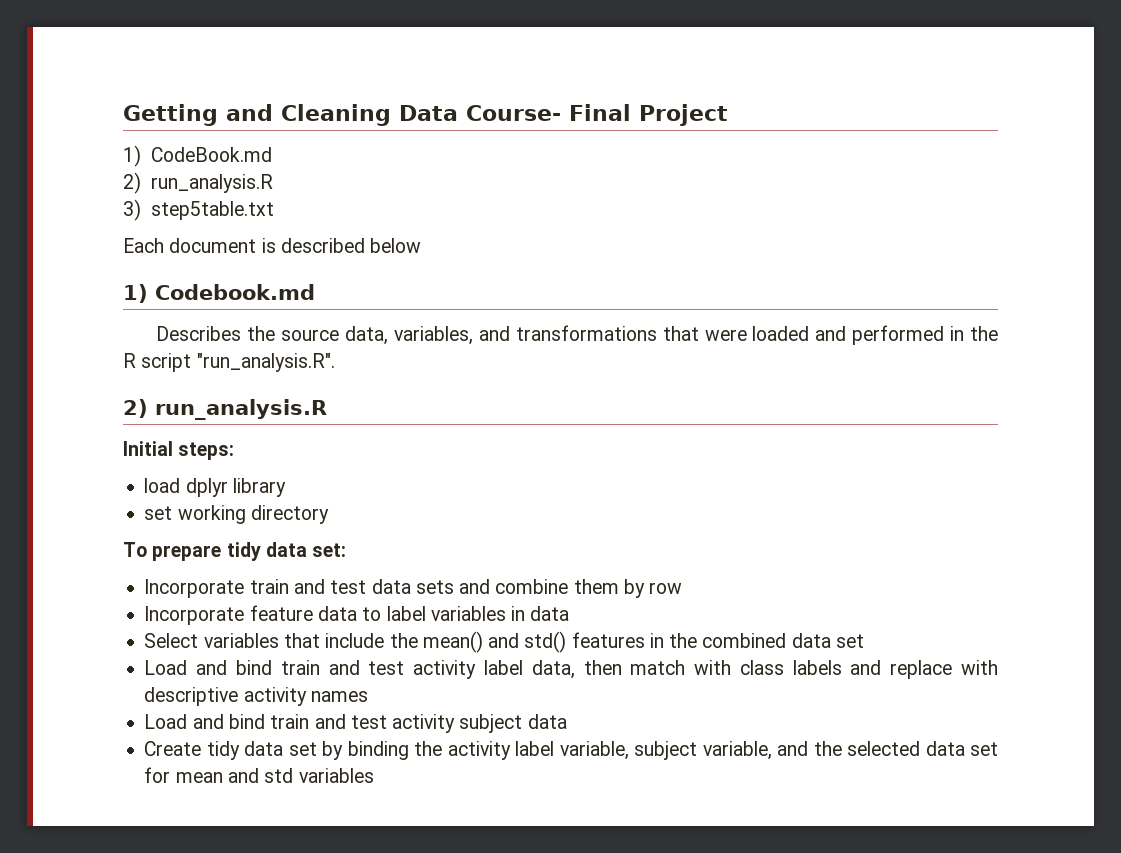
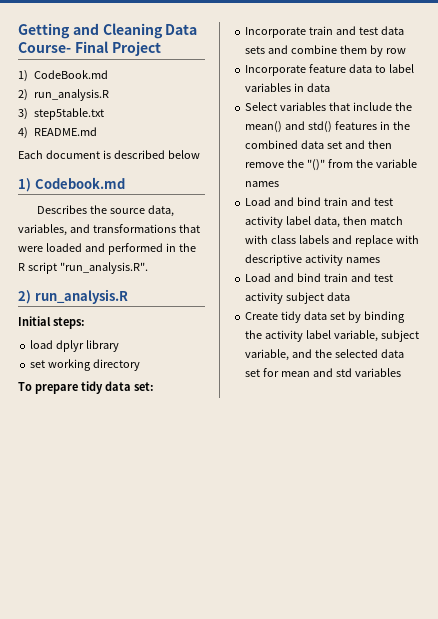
(274, 210) none -> [18,127,97,139] // 4) README.md
(864, 641) none -> [345,140,392,149] [245,159,417,171] [245,181,280,187] and then remove the "()" from the variable names

